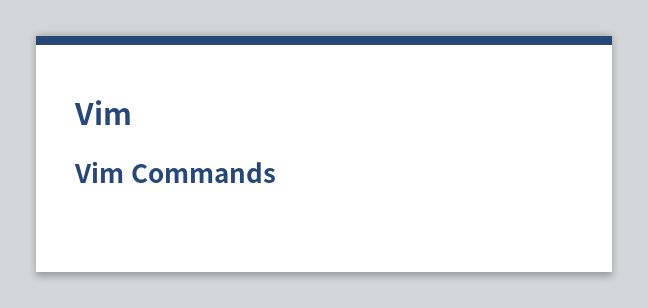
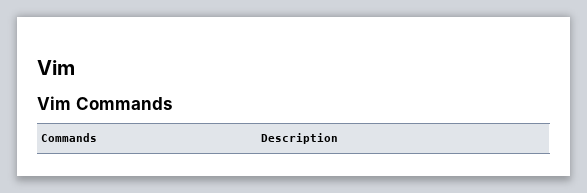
(277, 172) none -> [41,133,98,142] [261,133,339,144] // Commands | Description

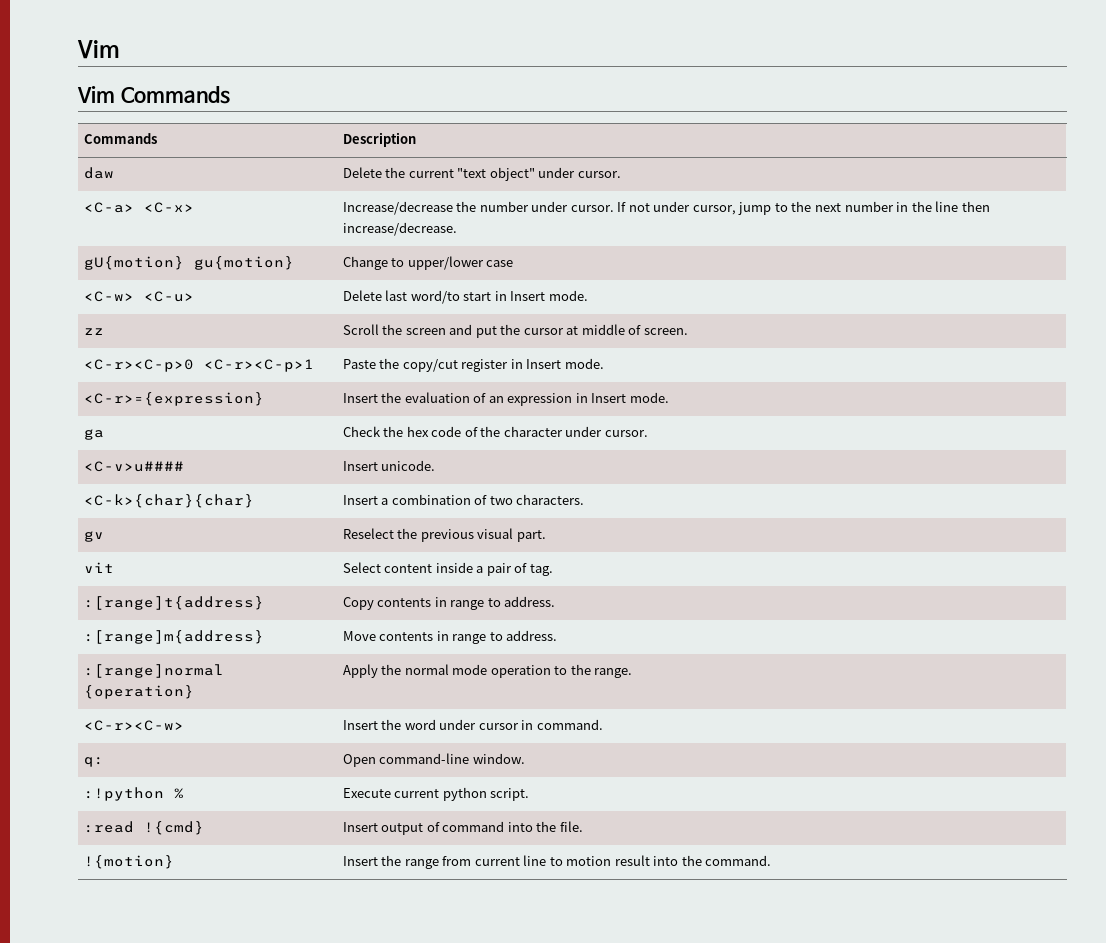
(339, 138) none -> [83,167,114,179] [342,167,621,181] [83,202,194,213] [342,201,990,215] [342,222,457,236] [83,256,294,270] [342,256,514,270] [83,291,194,302] [342,290,588,304] [83,328,104,335] [342,324,688,338] [83,359,314,372] [342,358,604,372] [83,392,264,406] [342,392,669,406] [83,429,104,440] [342,426,648,437] [83,461,184,472] [342,460,436,471] [83,494,254,508] [342,494,585,505] [83,531,104,542] [342,528,546,542] [83,562,114,573] [342,562,553,576] [83,596,264,610] [342,596,556,610] [83,630,264,644] [342,630,558,644] [83,664,224,678] [83,685,194,699] [342,664,633,678] [83,720,184,731] [342,719,603,730] [83,757,104,767] [342,753,525,767] [83,787,184,801] [342,787,530,801] [83,821,204,835] [342,821,583,835] [83,855,174,869] [342,855,772,869] // daw | Delete the current "text object" under cursor. // <C-a> <C-x> | Increase/decrease the number under cursor. If not under cursor, jump to the next number in the line then increase/decrease. // gU{motion} gu{motion} | Change to upper/lower case // <C-w> <C-u> | Delete last word/to start in Insert mode. // zz | Scroll the screen and put the cursor at middle of screen. // <C-r><C-p>0 <C-r><C-p>1 | Paste the copy/cut register in Insert mode. // <C-r>={expression} | Insert the evaluation of an expression in Insert mode. // ga | Check the hex code of the character under cursor. // <C-v>u#### | Insert unicode. // <C-k>{char}{char} | Insert a combination of two characters. // gv | Reselect the previous visual part. // vit | Select content inside a pair of tag. // :[range]t{address} | Copy contents in range to address. // :[range]m{address} | Move contents in range to address. // :[range]normal {operation} | Apply the normal mode operation to the range. // <C-r><C-w> | Insert the word under cursor in command. // q: | Open command-line window. // :!python % | Execute current python script. // :read !{cmd} | Insert output of command into the file. // !{motion} | Insert the range from current line to motion result into the command.

